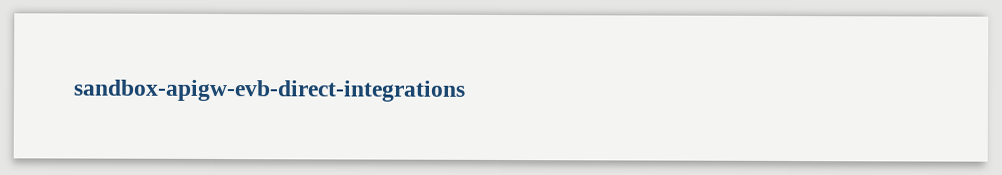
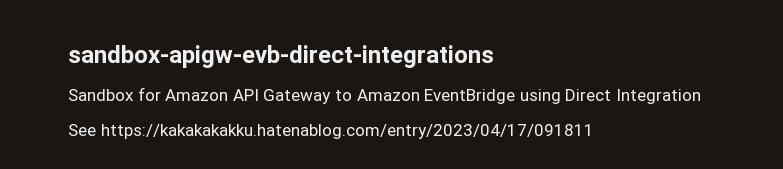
(466, 90) none -> [68,87,701,104] [68,124,594,139] // Sandbox for Amazon API Gateway to Amazon EventBridge using Direct Integration // See https://kakakakakku.hatenablog.com/entry/2023/04/17/091811

